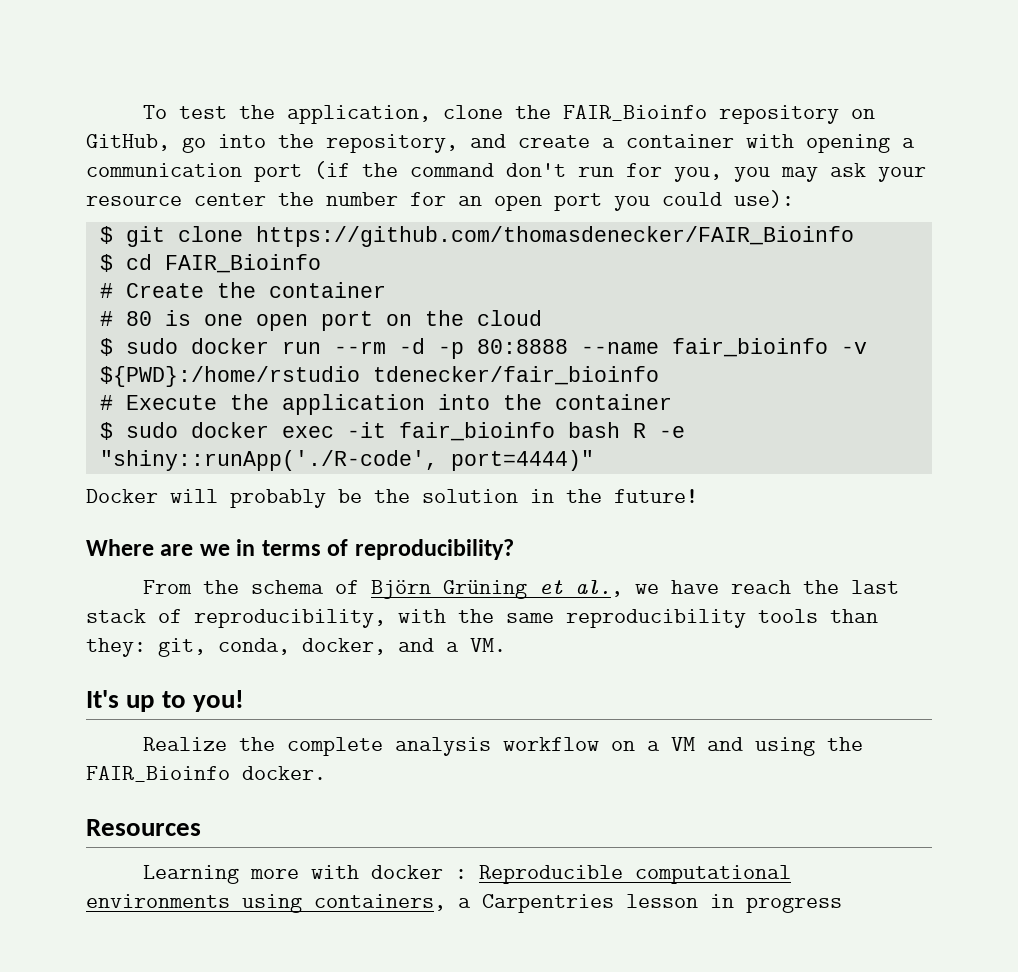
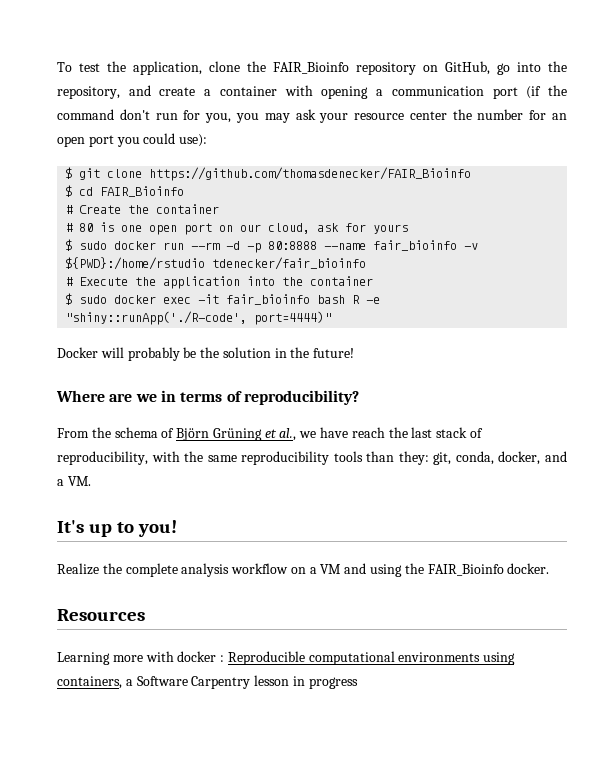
[424,310,542,326] the cloud -> [240,223,409,234] our cloud, ask for yours
[482,894,614,913] Carpentries -> [136,676,251,689] Software Carpentry

